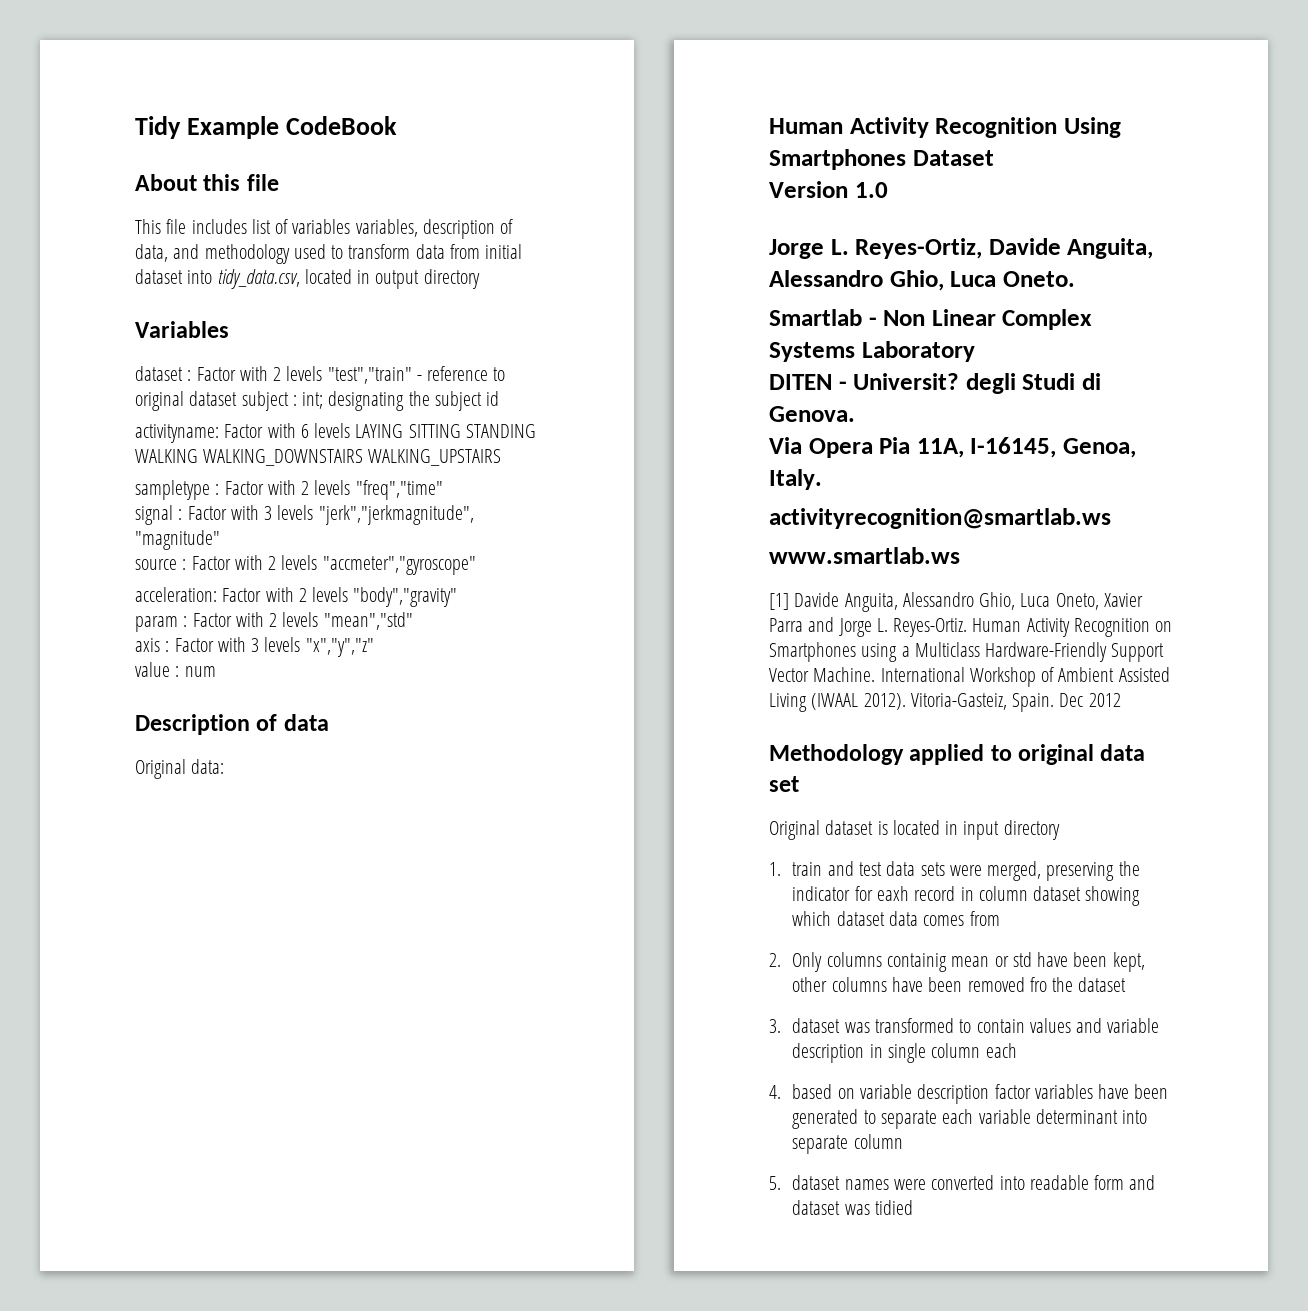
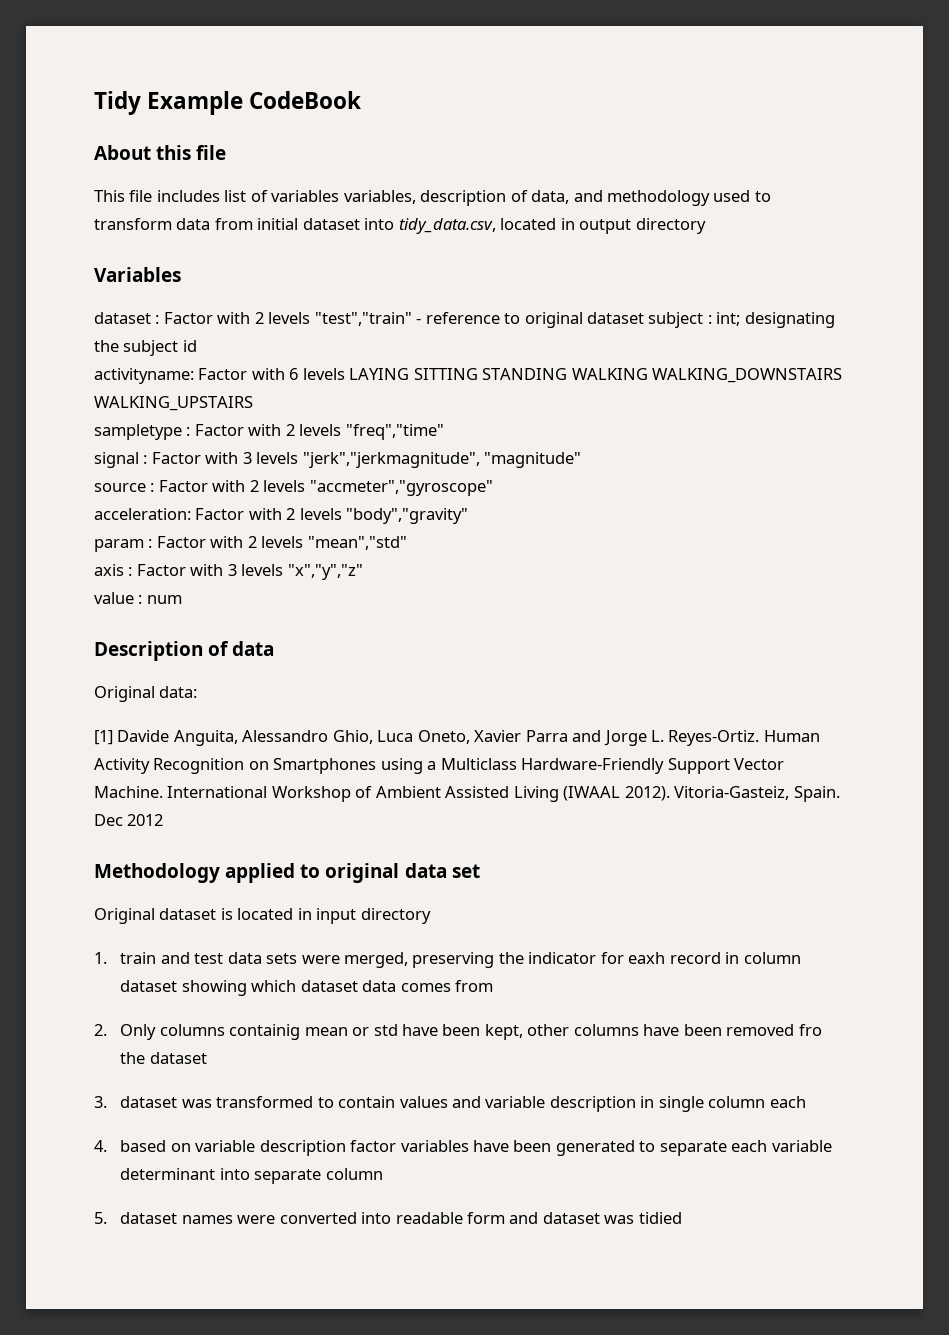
[769,117,1121,138] [769,149,994,170] [769,181,888,198] [769,238,1154,259] [769,270,1075,291] [769,309,1093,330] [769,341,975,362] [769,373,1102,394] [769,406,855,422] [769,437,1137,458] [769,469,822,490] [769,508,1111,529] [769,547,960,564] // Human Activity Recognition Using Smartphones Dataset // Version 1.0 // Jorge L. Reyes-Ortiz, Davide Anguita, Alessandro Ghio, Luca Oneto. // Smartlab - Non Linear Complex Systems Laboratory // DITEN - Universit? degli Studi di Genova. // Via Opera Pia 11A, I-16145, Genoa, Italy. // activityrecognition@smartlab.ws // www.smartlab.ws -> (198, 692) none

